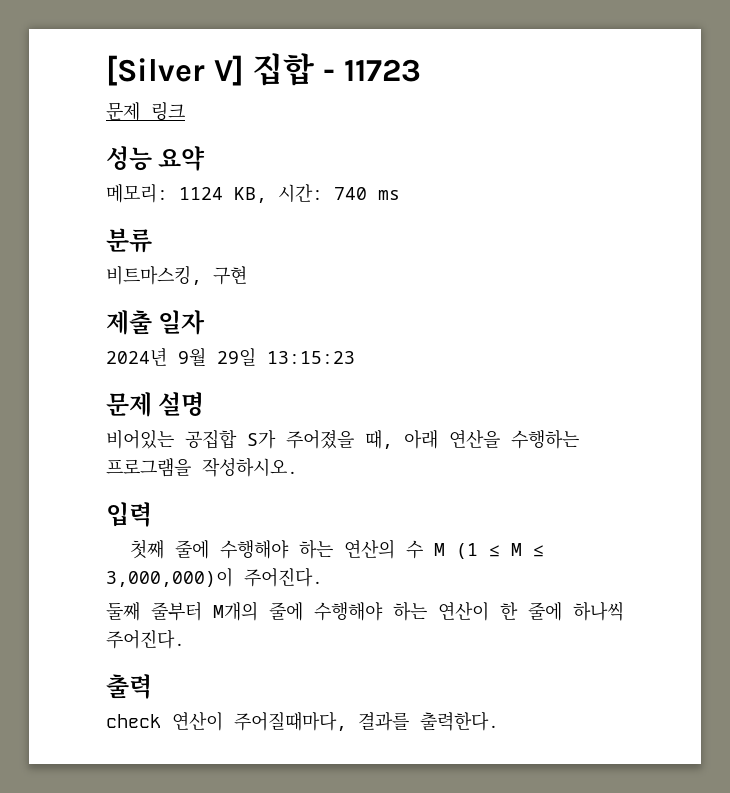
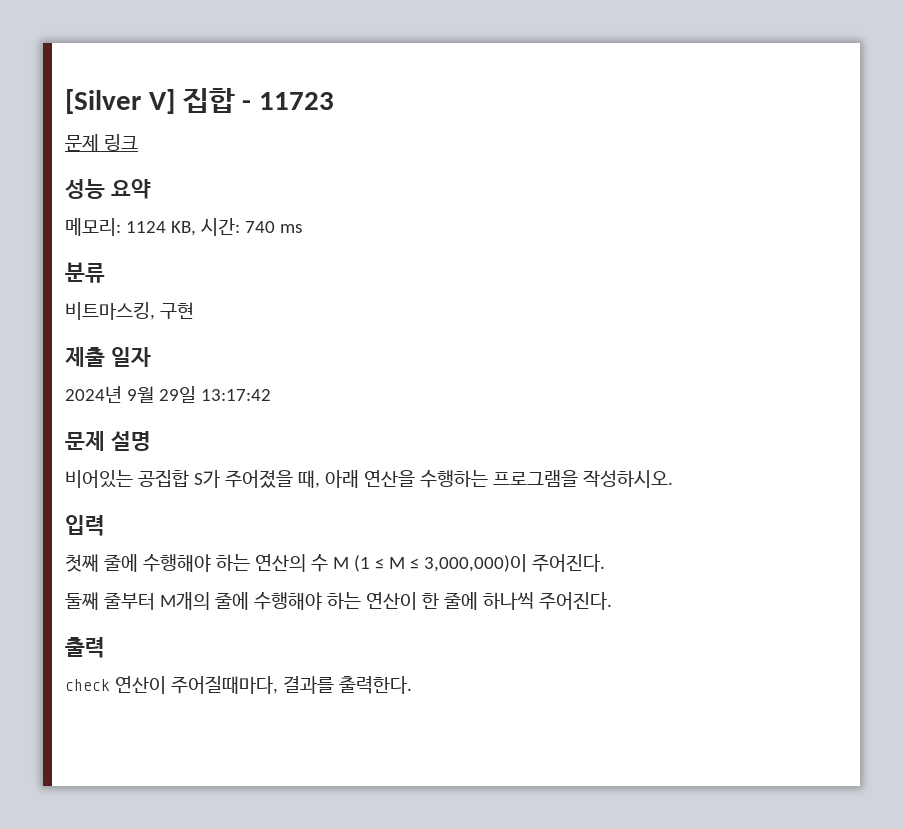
[267,351,355,364] 13:15:23 -> [200,389,271,401] 13:17:42

